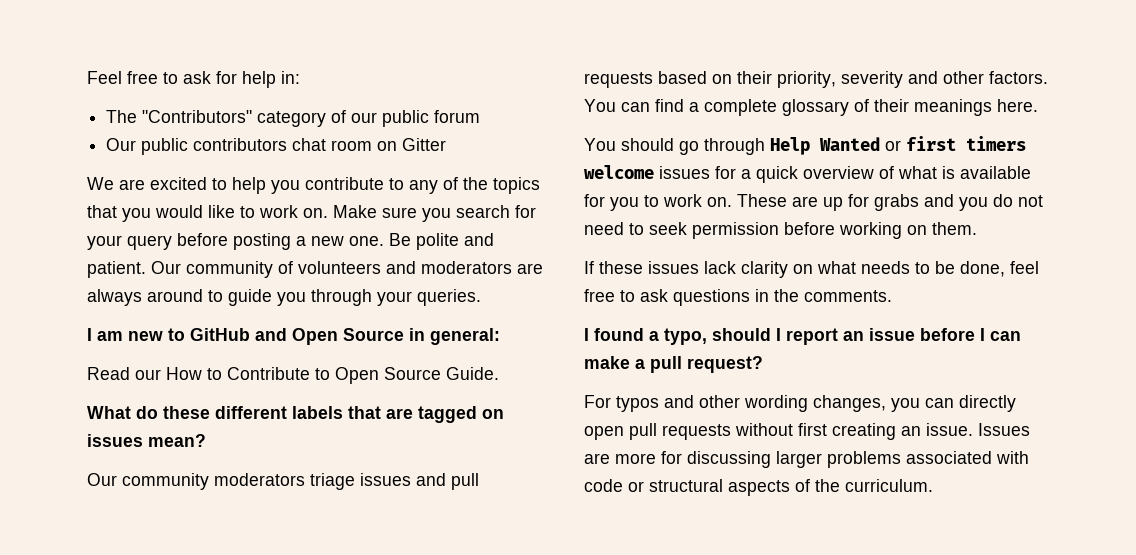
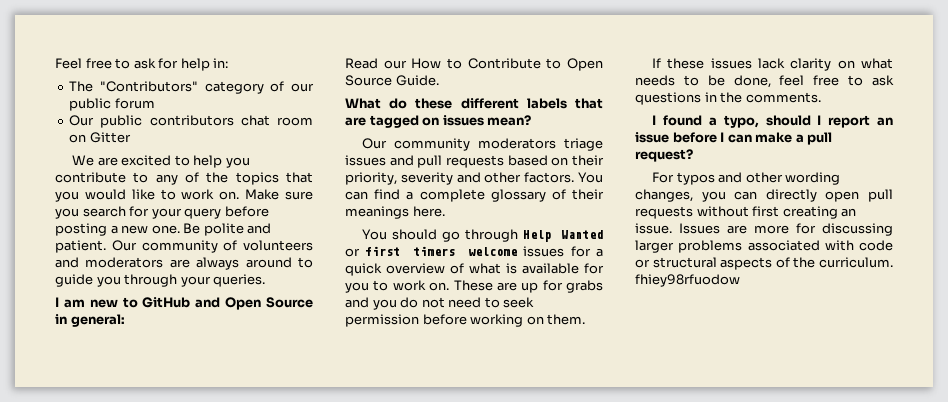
(933, 485) none -> [635,274,740,287] fhiey98rfuodow

